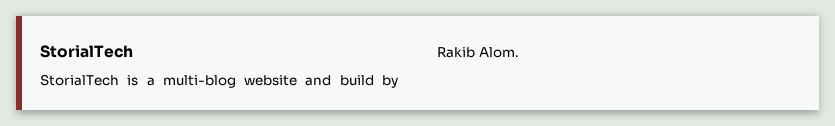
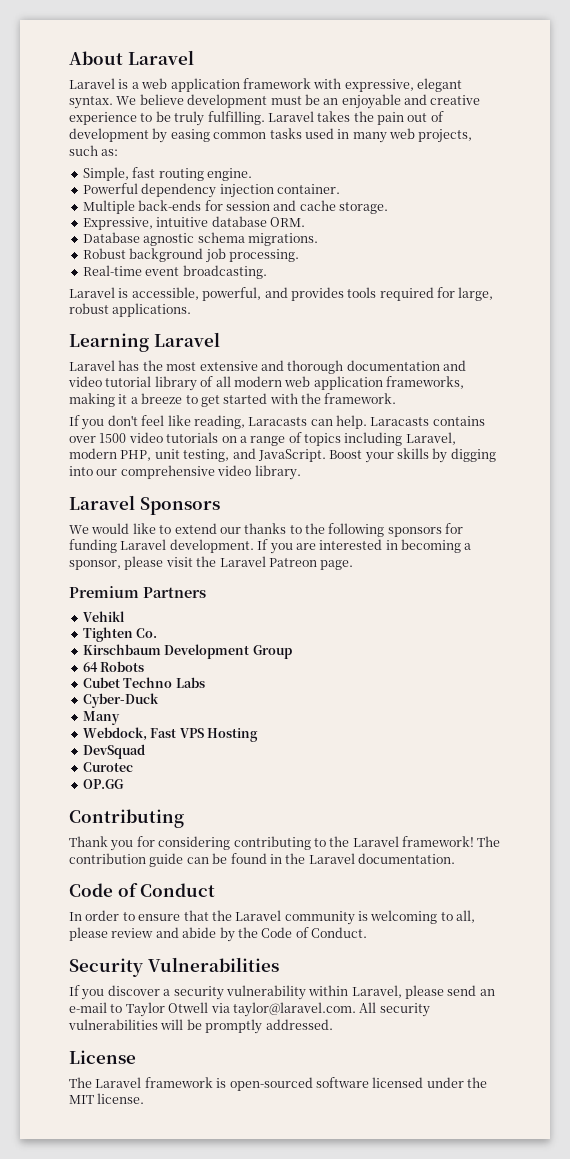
[40,45,133,58] [40,74,398,88] [437,47,519,58] StorialTech // StorialTech is a multi-blog website and build by Rakib Alom. -> [69,50,194,65] [69,78,462,92] [69,94,481,109] [69,111,444,126] [69,128,473,143] [69,145,119,156] [82,167,252,181] [82,183,340,198] [82,200,388,214] [82,216,305,230] [82,232,318,246] [82,248,299,263] [82,265,267,279] [69,287,494,301] [69,303,192,317] [69,332,220,352] [69,360,466,374] [68,376,464,391] [69,393,397,407] [69,415,485,430] [69,432,456,446] [69,448,496,463] [69,465,301,480] [69,495,220,515] [69,523,464,537] [69,539,472,554] [69,556,354,570] [69,586,206,598] [82,611,125,622] [82,627,158,642] [82,644,292,659] [82,661,145,672] [82,677,205,688] [82,693,159,708] [82,711,120,725] [82,727,258,742] [82,744,145,759] [82,762,133,772] [82,779,124,789] [69,809,184,828] [69,836,501,851] [69,853,455,867] [69,883,216,897] [69,910,476,925] [69,927,367,942] [69,957,279,977] [69,985,495,1000] [69,1002,430,1017] [68,1019,333,1034] [69,1050,136,1064] [69,1077,487,1091] [69,1093,145,1104] About Laravel // Laravel is a web application framework with expressive, elegant syntax. We believe development must be an enjoyable and creative experience to be truly fulfilling. Laravel takes the pain out of development by easing common tasks used in many web projects, such as: // Simple, fast routing engine. // Powerful dependency injection container. // Multiple back-ends for session and cache storage. // Expressive, intuitive database ORM. // Database agnostic schema migrations. // Robust background job processing. // Real-time event broadcasting. // Laravel is accessible, powerful, and provides tools required for large, robust applications. // Learning Laravel // Laravel has the most extensive and thorough documentation and video tutorial library of all modern web application frameworks, making it a breeze to get started with the framework. // If you don't feel like reading, Laracasts can help. Laracasts contains over 1500 video tutorials on a range of topics including Laravel, modern PHP, unit testing, and JavaScript. Boost your skills by digging into our comprehensive video library. // Laravel Sponsors // We would like to extend our thanks to the following sponsors for funding Laravel development. If you are interested in becoming a sponsor, please visit the Laravel Patreon page. // Premium Partners // Vehikl // Tighten Co. // Kirschbaum Development Group // 64 Robots // Cubet Techno Labs // Cyber-Duck // Many // Webdock, Fast VPS Hosting // DevSquad // Curotec // OP.GG // Contributing // Thank you for considering contributing to the Laravel framework! The contribution guide can be found in the Laravel documentation. // Code of Conduct // In order to ensure that the Laravel community is welcoming to all, please review and abide by the Code of Conduct. // Security Vulnerabilities // If you discover a security vulnerability within Laravel, please send an e-mail to Taylor Otwell via taylor@laravel.com. All security vulnerabilities will be promptly addressed. // License // The Laravel framework is open-sourced software licensed under the MIT license.

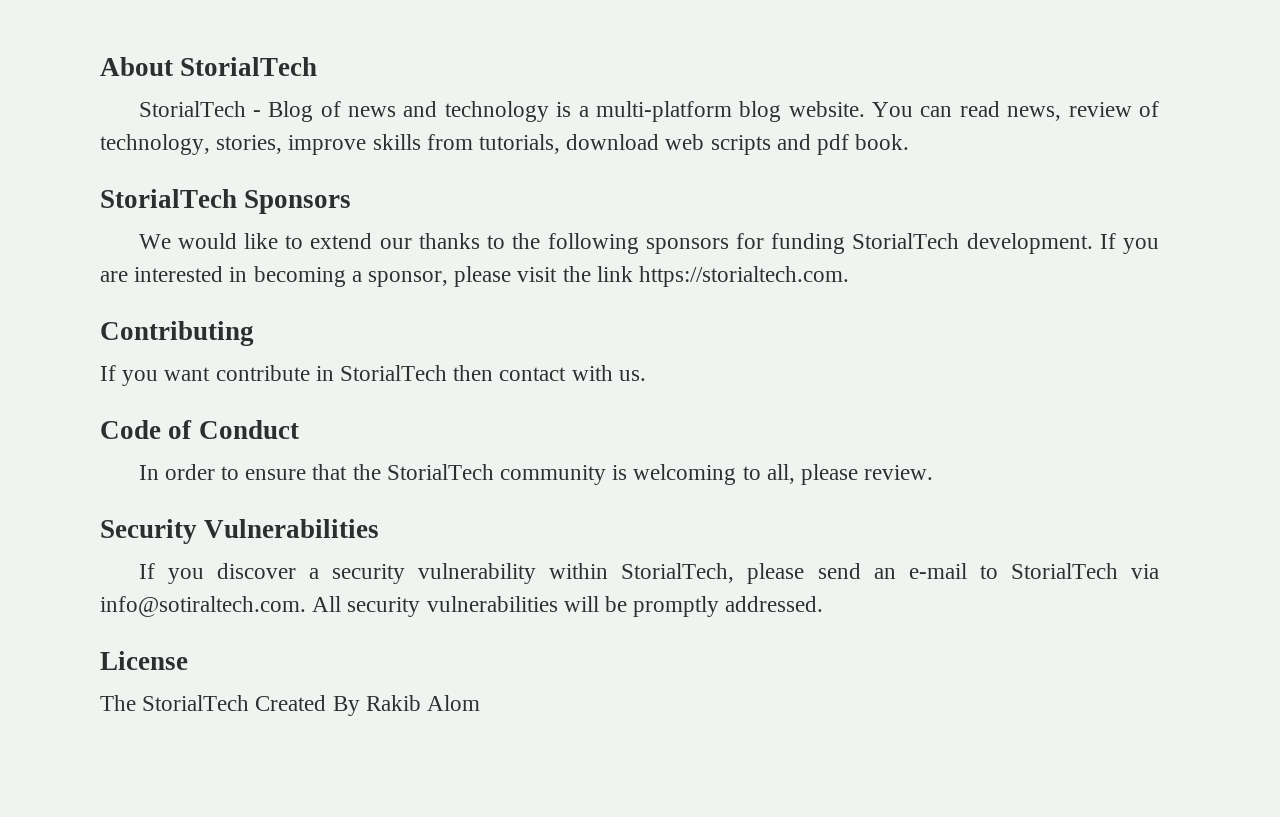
[127,50,194,65] [69,78,462,92] [69,94,481,109] [69,111,444,126] [69,128,473,143] [69,145,119,156] [82,167,252,181] [82,183,340,198] [82,200,388,214] [82,216,305,230] [82,232,318,246] [82,248,299,263] [82,265,267,279] [69,287,494,301] [69,303,192,317] [69,332,220,352] [69,360,466,374] [68,376,464,391] [69,393,397,407] [69,415,485,430] [69,432,456,446] [69,448,496,463] [69,465,301,480] [69,495,135,510] Laravel // Laravel is a web application framework with expressive, elegant syntax. We believe development must be an enjoyable and creative experience to be truly fulfilling. Laravel takes the pain out of development by easing common tasks used in many web projects, such as: // Simple, fast routing engine. // Powerful dependency injection container. // Multiple back-ends for session and cache storage. // Expressive, intuitive database ORM. // Database agnostic schema migrations. // Robust background job processing. // Real-time event broadcasting. // Laravel is accessible, powerful, and provides tools required for large, robust applications. // Learning Laravel // Laravel has the most extensive and thorough documentation and video tutorial library of all modern web application frameworks, making it a breeze to get started with the framework. // If you don't feel like reading, Laracasts can help. Laracasts contains over 1500 video tutorials on a range of topics including Laravel, modern PHP, unit testing, and JavaScript. Boost your skills by digging into our comprehensive video library. // Laravel -> [180,57,318,76] [138,101,1159,122] [100,134,910,155] [100,189,237,208] StorialTech // StorialTech - Blog of news and technology is a multi-platform blog website. You can read news, review of technology, stories, improve skills from tutorials, download web scripts and pdf book. // StorialTech
[120,539,167,550] Laravel -> [852,233,960,249] StorialTech
[219,556,354,570] [69,586,206,598] [82,611,125,622] [82,627,158,642] [82,644,292,659] [82,661,145,672] [82,677,205,688] [82,693,159,708] [82,711,120,725] [82,727,258,742] [82,744,145,759] [82,762,133,772] [82,779,124,789] [69,809,184,828] [69,836,501,851] [69,853,455,867] Laravel Patreon page. // Premium Partners // Vehikl // Tighten Co. // Kirschbaum Development Group // 64 Robots // Cubet Techno Labs // Cyber-Duck // Many // Webdock, Fast VPS Hosting // DevSquad // Curotec // OP.GG // Contributing // Thank you for considering contributing to the Laravel framework! The contribution guide can be found in the Laravel documentation. -> [596,266,850,287] [100,321,254,346] [100,365,646,386] link https://storialtech.com. // Contributing // If you want contribute in StorialTech then contact with us.
[235,910,282,921] Laravel -> [386,464,494,480] StorialTech
[111,927,367,942] review and abide by the Code of Conduct. -> [864,465,934,480] review.
[351,985,402,998] Laravel, -> [621,563,735,583] StorialTech,
[125,1002,356,1017] Taylor Otwell via taylor@laravel.com. -> [1010,563,1159,579] [100,596,306,617] StorialTech via info@sotiraltech.com.
[95,1077,487,1091] [69,1093,145,1104] Laravel framework is open-sourced software licensed under the MIT license. -> [142,695,481,716] StorialTech Created By Rakib Alom

